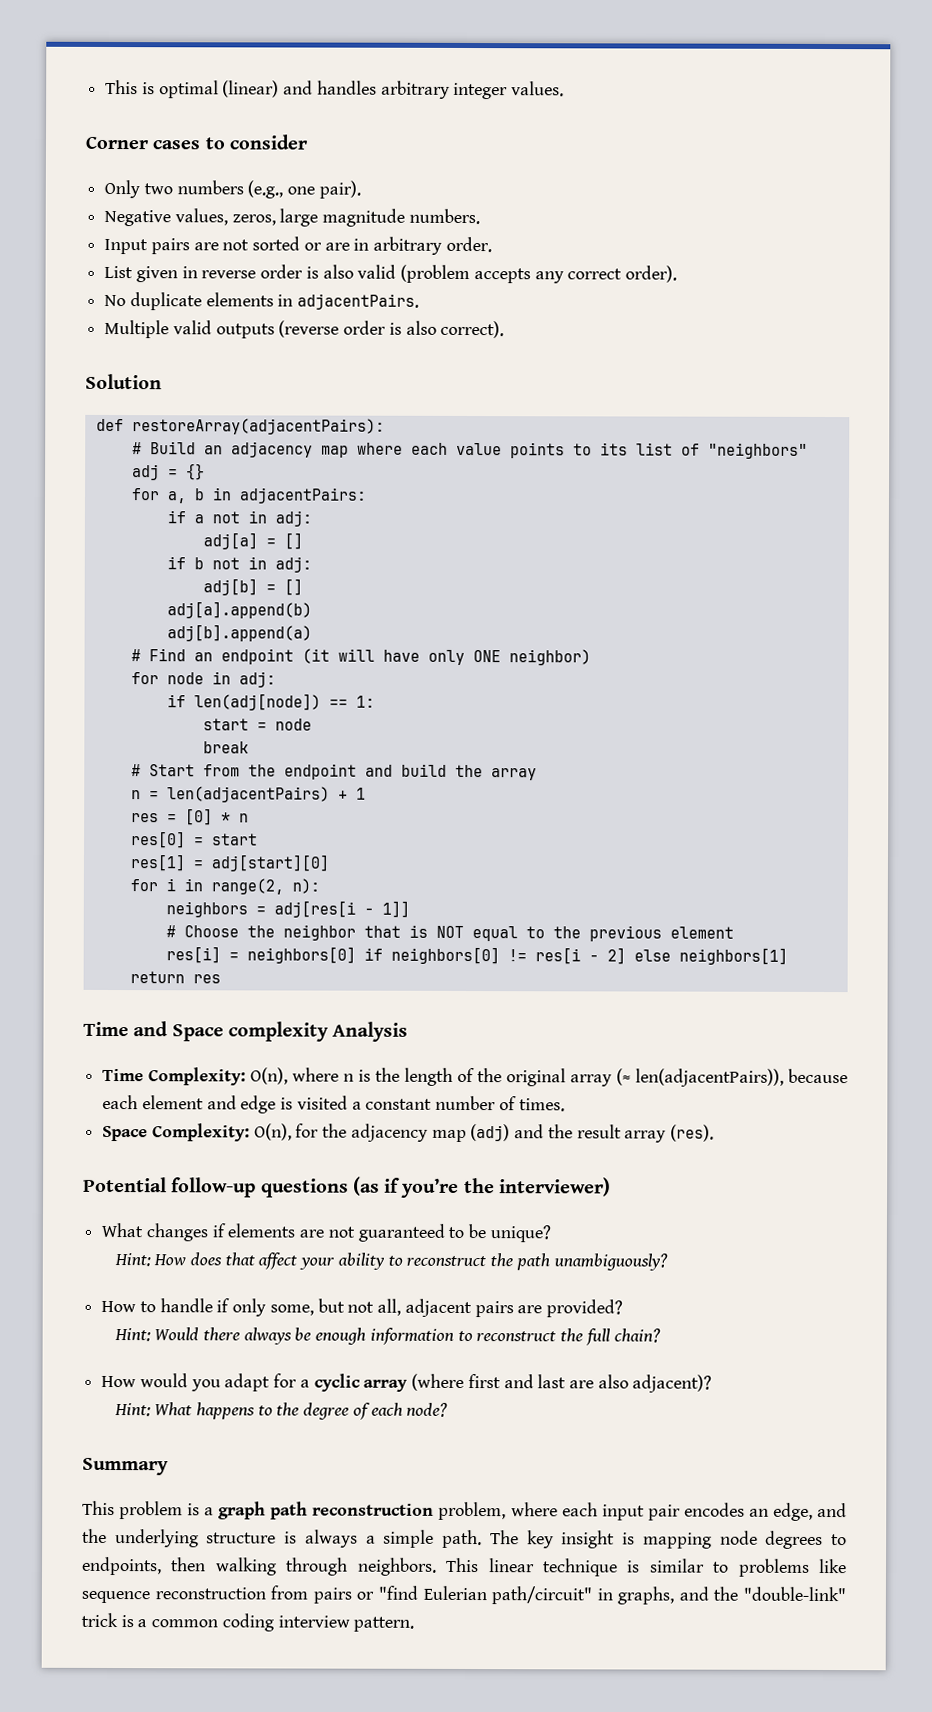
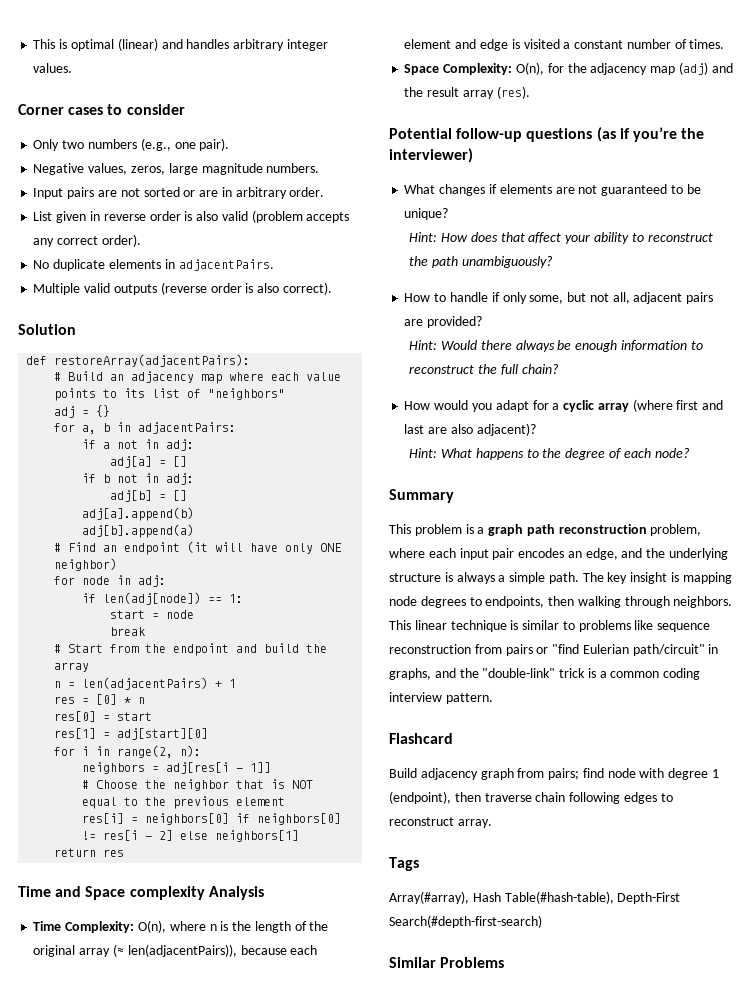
(415, 1624) none -> [389,733,453,744] [389,768,720,780] [389,791,673,804] [389,817,492,828] [389,857,419,871] [389,891,681,904] [389,915,542,928] [389,957,505,968] // Flashcard // Build adjacency graph from pairs; find node with degree 1 (endpoint), then traverse chain following edges to reconstruct array. // Tags // Array(#array), Hash Table(#hash-table), Depth-First Search(#depth-first-search) // Similar Problems

